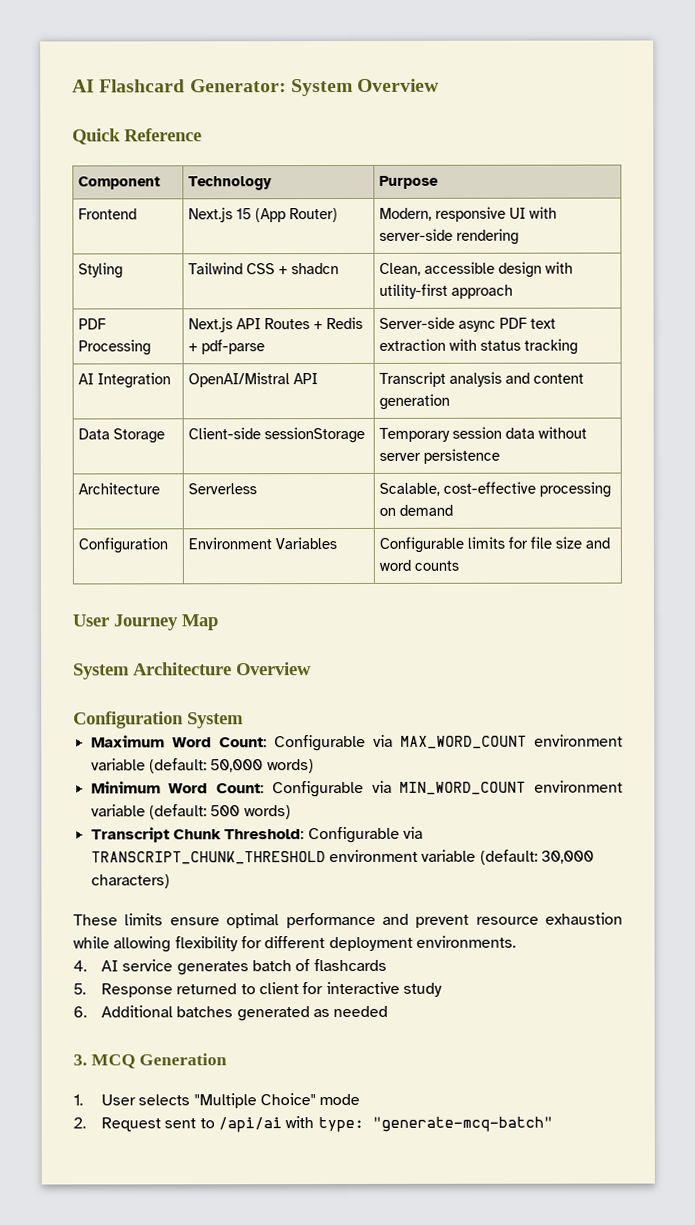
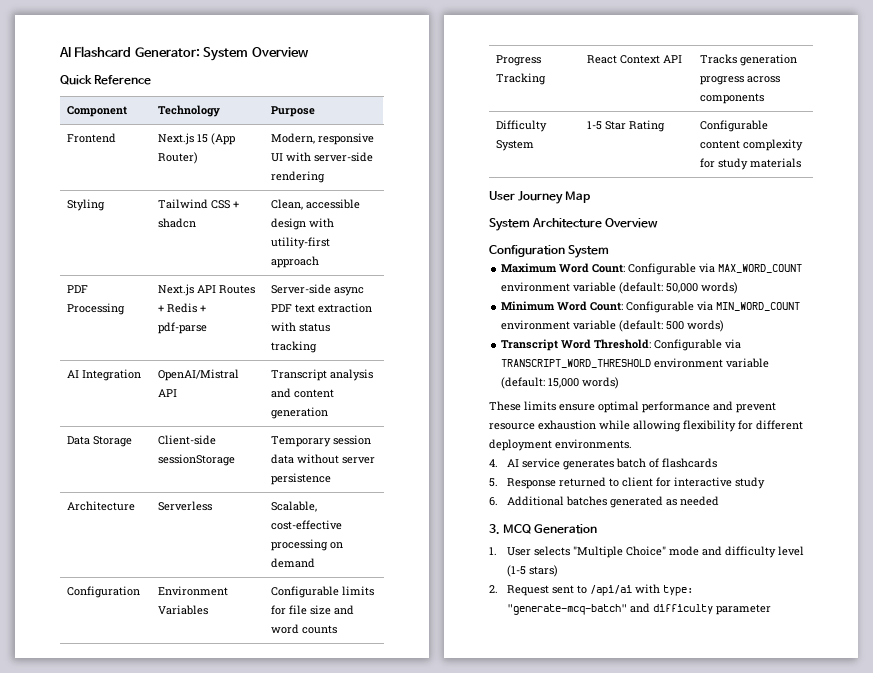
(460, 565) none -> [496,55,542,66] [496,73,547,85] [587,55,683,64] [700,54,798,66] [700,76,781,85] [700,93,765,104] [496,120,548,132] [496,140,535,151] [587,120,666,132] [700,120,769,132] [700,139,804,151] [700,158,802,170] // Progress Tracking | React Context API | Tracks generation progress across components // Difficulty System | 1-5 Star Rating | Configurable content complexity for study materials
[172,829,222,840] Chunk -> [561,339,592,349] Word
[90,849,594,865] [90,874,170,889] TRANSCRIPT_CHUNK_THRESHOLD environment variable (default: 30,000 characters) -> [501,358,770,368] [501,377,620,389] TRANSCRIPT_WORD_THRESHOLD environment variable (default: 15,000 words)
(361, 1099) none -> [701,546,804,558] [506,565,558,577] and difficulty level (1-5 stars)
(553, 1124) none -> [629,603,771,615] and difficulty parameter

